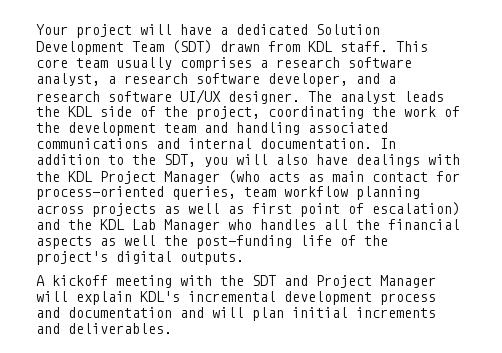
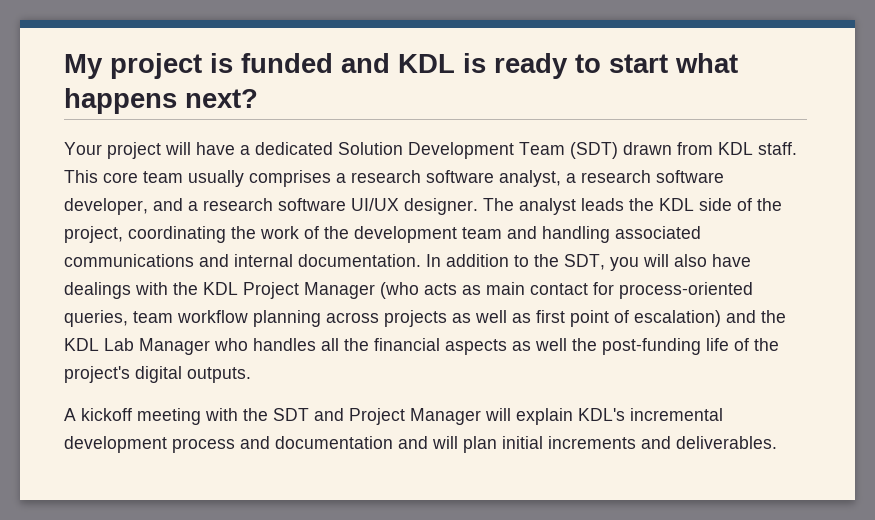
(36, 29) none -> [64,53,738,79] [64,88,258,114] My project is funded and KDL is ready to start what happens next? //

